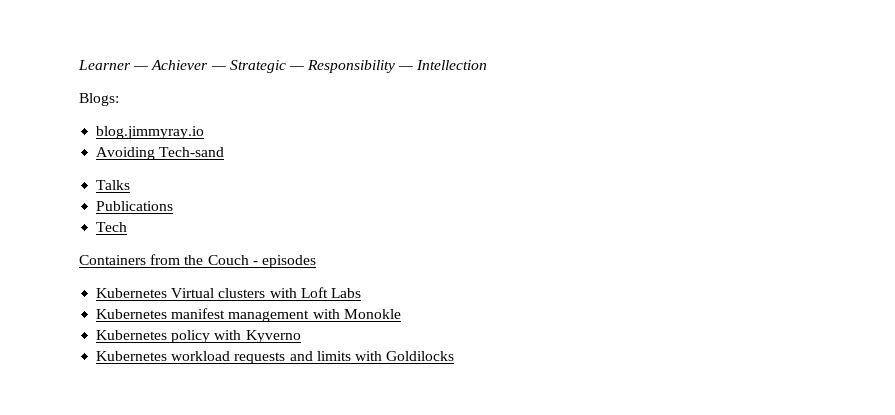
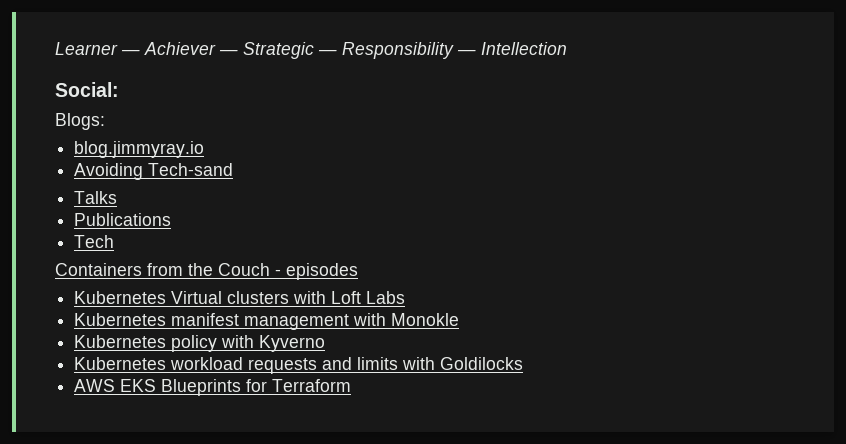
(488, 65) none -> [55,82,119,97] // Social:
(455, 356) none -> [74,379,352,396] // AWS EKS Blueprints for Terraform

